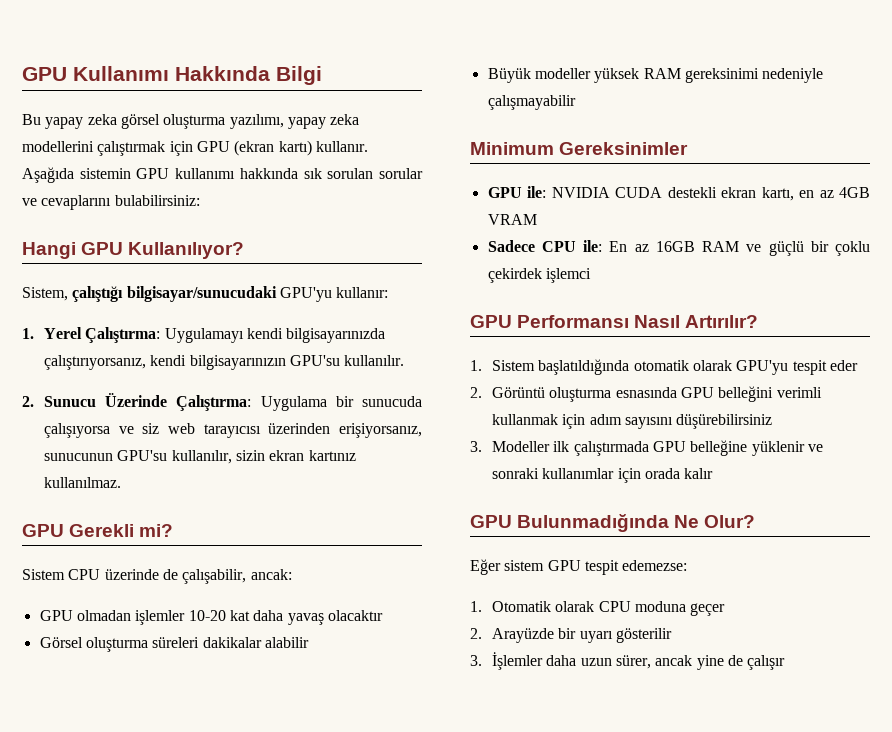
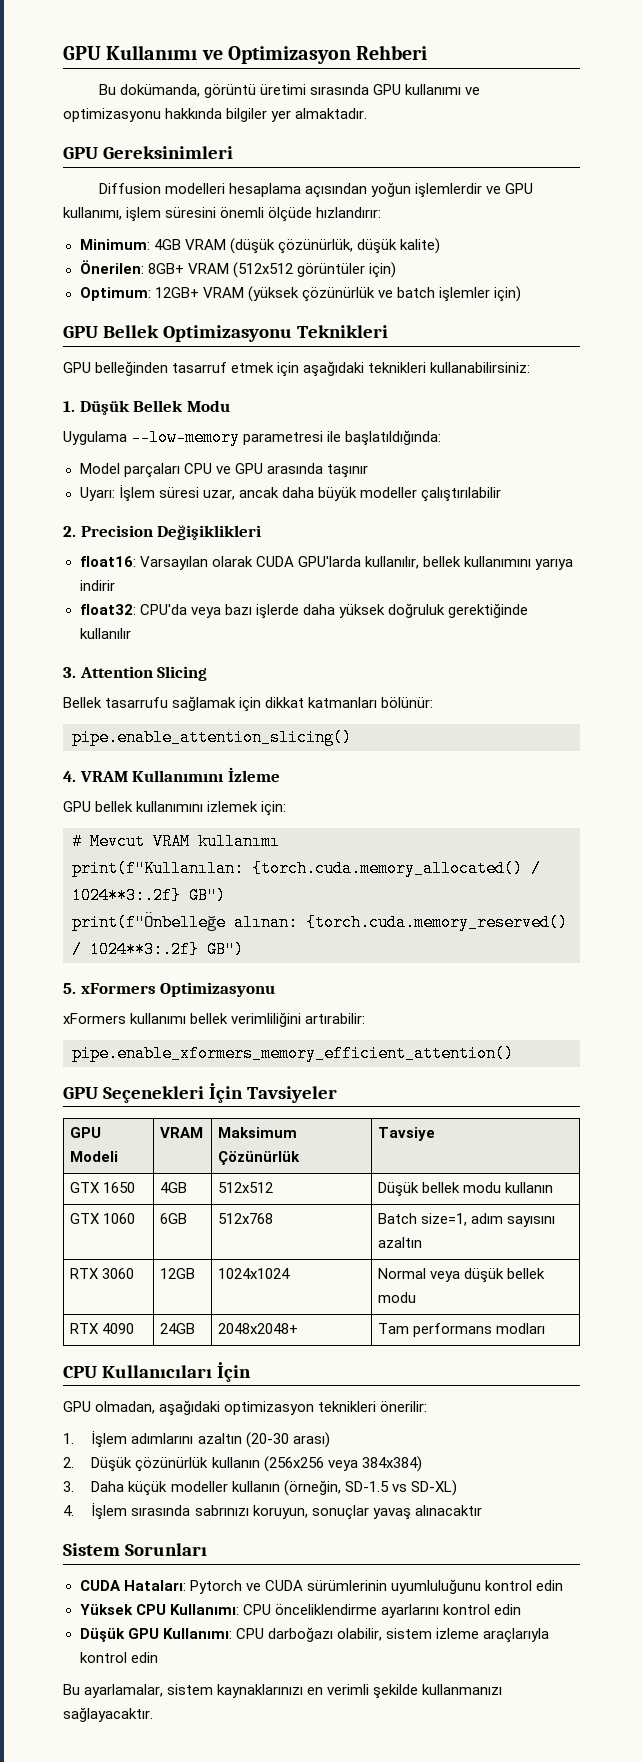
[175,66,322,85] [22,114,360,129] [22,140,368,156] [22,167,424,183] [22,195,200,210] [22,242,245,259] [22,286,389,302] [22,327,386,343] [44,355,405,370] [22,393,422,411] [44,423,422,438] [44,450,356,464] [44,477,122,488] [22,524,174,537] [22,569,292,584] [39,610,383,625] [39,637,309,652] [487,68,824,83] [487,95,576,110] [470,142,689,155] [487,186,870,201] [487,214,537,225] [487,240,870,256] [487,268,591,283] [470,315,759,328] [470,359,859,375] [470,386,822,402] [492,414,773,429] [470,440,824,456] [492,468,714,483] [470,514,756,532] [470,559,688,575] [470,601,726,616] [470,628,673,643] [470,652,786,670] Hakkında Bilgi // Bu yapay zeka görsel oluşturma yazılımı, yapay zeka modellerini çalıştırmak için GPU (ekran kartı) kullanır. Aşağıda sistemin GPU kullanımı hakkında sık sorulan sorular ve cevaplarını bulabilirsiniz: // Hangi GPU Kullanılıyor? // Sistem, çalıştığı bilgisayar/sunucudaki GPU'yu kullanır: // 1. Yerel Çalıştırma: Uygulamayı kendi bilgisayarınızda çalıştırıyorsanız, kendi bilgisayarınızın GPU'su kullanılır. // 2. Sunucu Üzerinde Çalıştırma: Uygulama bir sunucuda çalışıyorsa ve siz web tarayıcısı üzerinden erişiyorsanız, sunucunun GPU'su kullanılır, sizin ekran kartınız kullanılmaz. // GPU Gerekli mi? // Sistem CPU üzerinde de çalışabilir, ancak: // GPU olmadan işlemler 10-20 kat daha yavaş olacaktır // Görsel oluşturma süreleri dakikalar alabilir // Büyük modeller yüksek RAM gereksinimi nedeniyle çalışmayabilir // Minimum Gereksinimler // GPU ile: NVIDIA CUDA destekli ekran kartı, en az 4GB VRAM // Sadece CPU ile: En az 16GB RAM ve güçlü bir çoklu çekirdek işlemci // GPU Performansı Nasıl Artırılır? // 1. Sistem başlatıldığında otomatik olarak GPU'yu tespit eder // 2. Görüntü oluşturma esnasında GPU belleğini verimli kullanmak için adım sayısını düşürebilirsiniz // 3. Modeller ilk çalıştırmada GPU belleğine yüklenir ve sonraki kullanımlar için orada kalır // GPU Bulunmadığında Ne Olur? // Eğer sistem GPU tespit edemezse: // 1. Otomatik olarak CPU moduna geçer // 2. Arayüzde bir uyarı gösterilir // 3. İşlemler daha uzun sürer, ancak yine de çalışır -> [201,45,428,64] [98,84,481,98] [63,108,368,122] [63,146,233,159] [98,182,534,198] [63,207,382,222] [79,238,440,254] [79,260,396,278] [79,286,521,302] [63,325,388,342] [63,361,531,377] [63,400,230,415] [63,429,442,446] [79,463,368,478] [79,484,501,502] [63,525,262,540] [79,556,573,570] [79,580,115,591] [79,603,528,619] [79,628,131,639] [63,666,208,681] [63,696,434,712] [72,729,352,746] [63,767,280,782] [63,801,287,816] [72,833,279,850] [72,860,541,877] [72,887,226,904] [72,912,568,931] [72,941,244,958] [63,982,276,997] [63,1012,366,1027] [72,1045,514,1062] [63,1083,337,1103] [70,1127,102,1138] [70,1151,119,1162] [160,1127,204,1138] [218,1127,298,1138] [218,1151,301,1165] [378,1127,436,1141] [70,1182,136,1193] [160,1182,188,1193] [218,1182,274,1193] [378,1182,554,1197] [70,1213,136,1224] [160,1213,188,1224] [218,1213,274,1224] [378,1213,556,1227] [378,1237,423,1248] [70,1268,135,1279] [160,1268,196,1279] [218,1268,291,1279] [378,1268,546,1283] [378,1292,417,1303] [70,1323,135,1334] [160,1323,196,1334] [218,1323,299,1334] [378,1323,546,1337] [63,1362,251,1382] [63,1400,428,1416] [63,1430,330,1448] [63,1456,422,1472] [63,1480,457,1496] [63,1502,482,1520] [63,1543,207,1556] [79,1579,563,1594] [79,1604,521,1618] [79,1627,549,1643] [79,1652,158,1663] [63,1684,503,1699] [63,1707,153,1722] ve Optimizasyon Rehberi // Bu dokümanda, görüntü üretimi sırasında GPU kullanımı ve optimizasyonu hakkında bilgiler yer almaktadır. // GPU Gereksinimleri // Diffusion modelleri hesaplama açısından yoğun işlemlerdir ve GPU kullanımı, işlem süresini önemli ölçüde hızlandırır: // Minimum: 4GB VRAM (düşük çözünürlük, düşük kalite) // Önerilen: 8GB+ VRAM (512x512 görüntüler için) // Optimum: 12GB+ VRAM (yüksek çözünürlük ve batch işlemler için) // GPU Bellek Optimizasyonu Teknikleri // GPU belleğinden tasarruf etmek için aşağıdaki teknikleri kullanabilirsiniz: // 1. Düşük Bellek Modu // Uygulama --low-memory parametresi ile başlatıldığında: // Model parçaları CPU ve GPU arasında taşınır // Uyarı: İşlem süresi uzar, ancak daha büyük modeller çalıştırılabilir // 2. Precision Değişiklikleri // float16: Varsayılan olarak CUDA GPU'larda kullanılır, bellek kullanımını yarıya indirir // float32: CPU'da veya bazı işlerde daha yüksek doğruluk gerektiğinde kullanılır // 3. Attention Slicing // Bellek tasarrufu sağlamak için dikkat katmanları bölünür: // pipe.enable_attention_slicing() // 4. VRAM Kullanımını İzleme // GPU bellek kullanımını izlemek için: // # Mevcut VRAM kullanımı // print(f"Kullanılan: {torch.cuda.memory_allocated() / 1024**3:.2f} GB") // print(f"Önbelleğe alınan: {torch.cuda.memory_reserved() / 1024**3:.2f} GB") // 5. xFormers Optimizasyonu // xFormers kullanımı bellek verimliliğini artırabilir: // pipe.enable_xformers_memory_efficient_attention() // GPU Seçenekleri İçin Tavsiyeler // GPU Modeli | VRAM | Maksimum Çözünürlük | Tavsiye // GTX 1650 | 4GB | 512x512 | Düşük bellek modu kullanın // GTX 1060 | 6GB | 512x768 | Batch size=1, adım sayısını azaltın // RTX 3060 | 12GB | 1024x1024 | Normal veya düşük bellek modu // RTX 4090 | 24GB | 2048x2048+ | Tam performans modları // CPU Kullanıcıları İçin // GPU olmadan, aşağıdaki optimizasyon teknikleri önerilir: // 1. İşlem adımlarını azaltın (20-30 arası) // 2. Düşük çözünürlük kullanın (256x256 veya 384x384) // 3. Daha küçük modeller kullanın (örneğin, SD-1.5 vs SD-XL) // 4. İşlem sırasında sabrınızı koruyun, sonuçlar yavaş alınacaktır // Sistem Sorunları // CUDA Hataları: Pytorch ve CUDA sürümlerinin uyumluluğunu kontrol edin // Yüksek CPU Kullanımı: CPU önceliklendirme ayarlarını kontrol edin // Düşük GPU Kullanımı: CPU darboğazı olabilir, sistem izleme araçlarıyla kontrol edin // Bu ayarlamalar, sistem kaynaklarınızı en verimli şekilde kullanmanızı sağlayacaktır.

